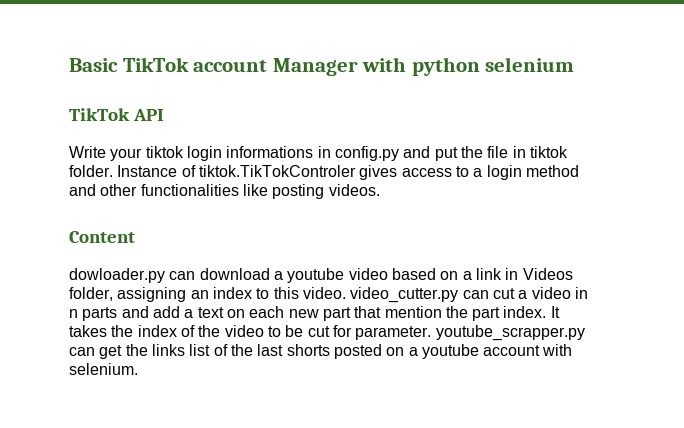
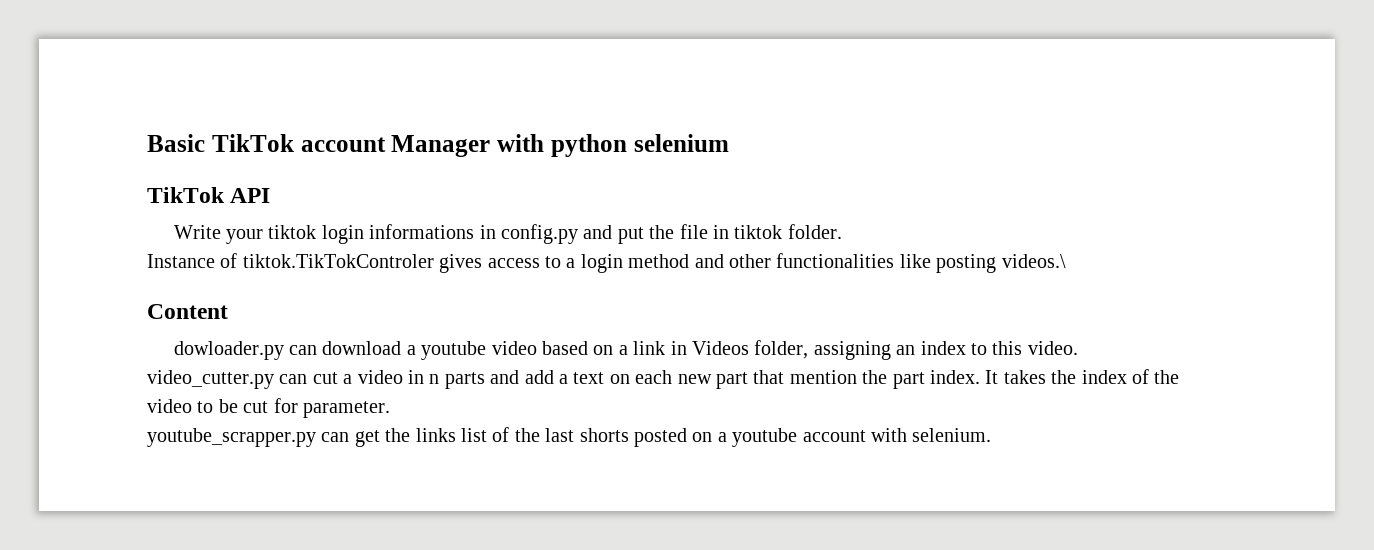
(113, 171) none -> (842, 231) //
[328,184,380,196] videos. -> [1001,254,1066,268] videos.\
(346, 293) none -> (1078, 348) //
(432, 333) none -> (390, 409) //

